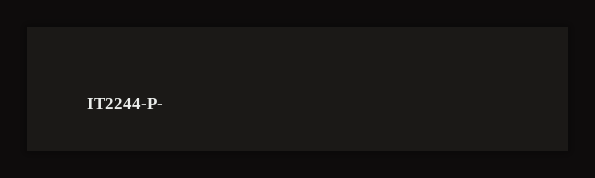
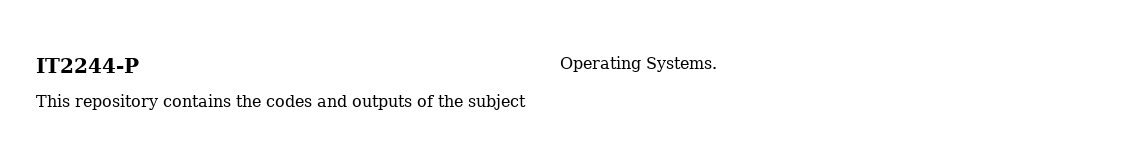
[87,98,163,109] IT2244-P- -> [36,58,139,73] [36,94,526,110] [560,56,717,72] IT2244-P // This repository contains the codes and outputs of the subject Operating Systems.

